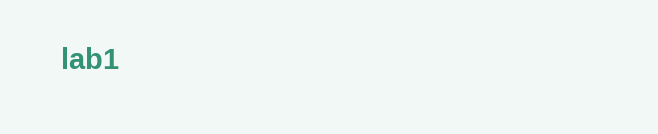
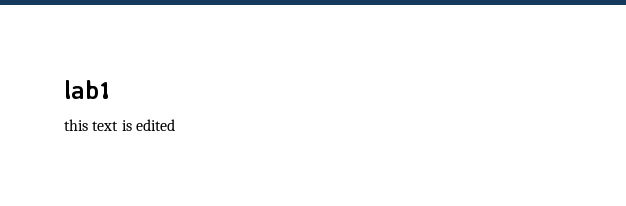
(119, 58) none -> [64,119,175,131] // this text is edited

